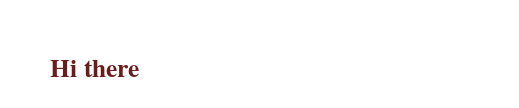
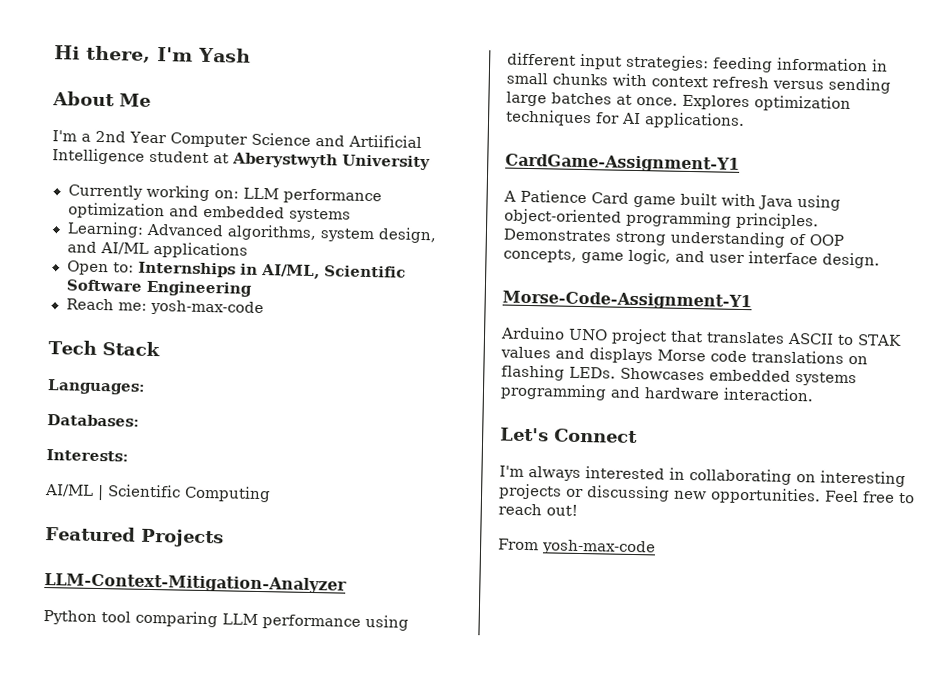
[83,60,139,77] there -> [86,45,251,63] [52,91,151,107] [52,130,422,148] [52,148,431,171] [67,184,382,205] [67,202,351,223] [66,221,437,244] [66,241,248,259] [66,260,406,280] [65,279,252,297] [65,298,264,317] [48,340,160,357] [47,379,146,395] [47,414,140,427] [46,449,129,462] [44,484,271,503] [45,526,224,548] [44,573,347,594] [43,610,409,631] [507,52,888,73] [506,72,891,94] [506,91,851,112] [505,109,745,129] [505,153,740,173] [503,189,841,211] [504,208,819,230] [503,228,844,248] [503,248,880,269] [502,290,752,311] [500,326,902,346] [500,346,868,365] [501,364,857,387] [500,383,814,402] [500,427,638,444] [499,465,906,488] [498,483,915,505] [498,503,578,516] [498,538,656,556] there, I'm Yash // About Me // I'm a 2nd Year Computer Science and Artiificial Intelligence student at Aberystwyth University // Currently working on: LLM performance optimization and embedded systems // Learning: Advanced algorithms, system design, and AI/ML applications // Open to: Internships in AI/ML, Scientific Software Engineering // Reach me: yosh-max-code // Tech Stack // Languages: // Databases: // Interests: // AI/ML | Scientific Computing // Featured Projects // LLM-Context-Mitigation-Analyzer // Python tool comparing LLM performance using different input strategies: feeding information in small chunks with context refresh versus sending large batches at once. Explores optimization techniques for AI applications. // CardGame-Assignment-Y1 // A Patience Card game built with Java using object-oriented programming principles. Demonstrates strong understanding of OOP concepts, game logic, and user interface design. // Morse-Code-Assignment-Y1 // Arduino UNO project that translates ASCII to STAK values and displays Morse code translations on flashing LEDs. Showcases embedded systems programming and hardware interaction. // Let's Connect // I'm always interested in collaborating on interesting projects or discussing new opportunities. Feel free to reach out! // From yosh-max-code

